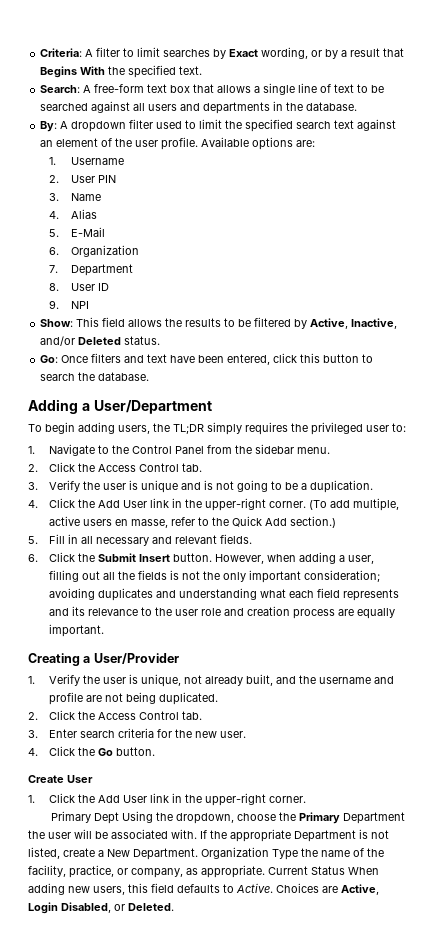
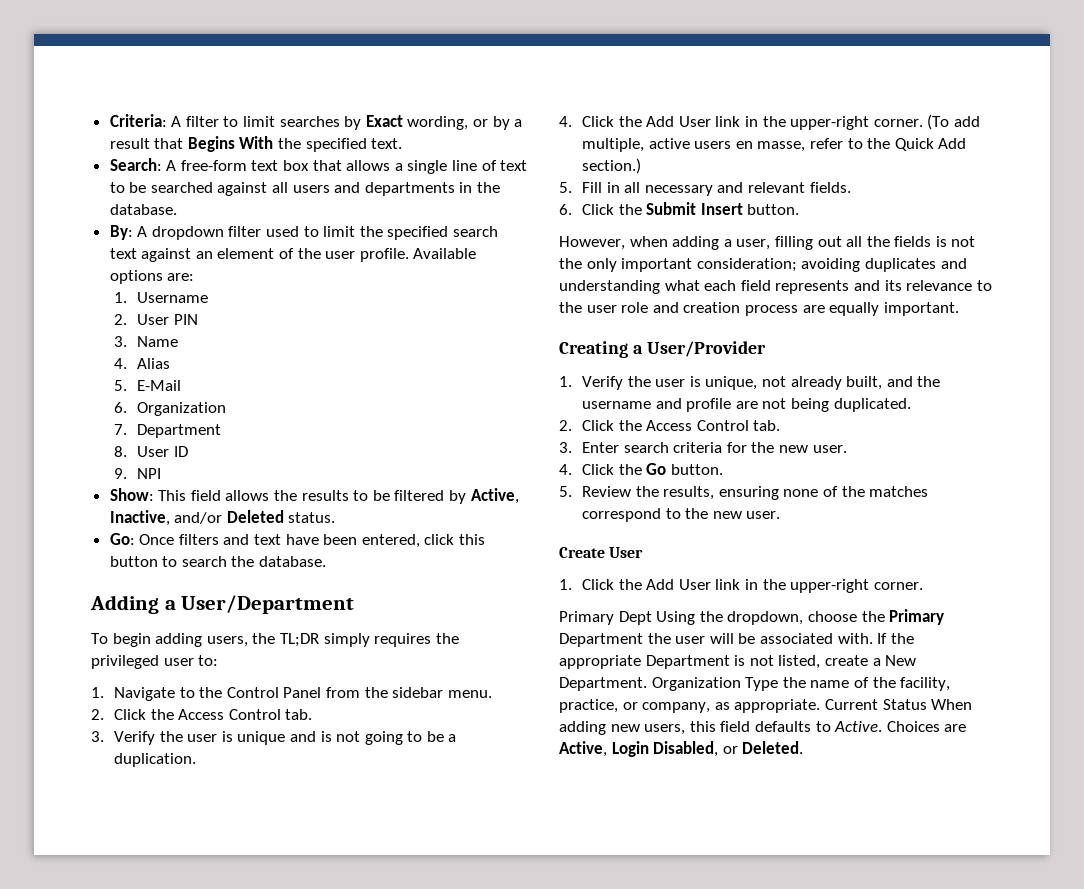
(213, 557) none -> (800, 209) //
(156, 751) none -> [559,486,929,500] [581,508,781,522] // 5. Review the results, ensuring none of the matches correspond to the new user.

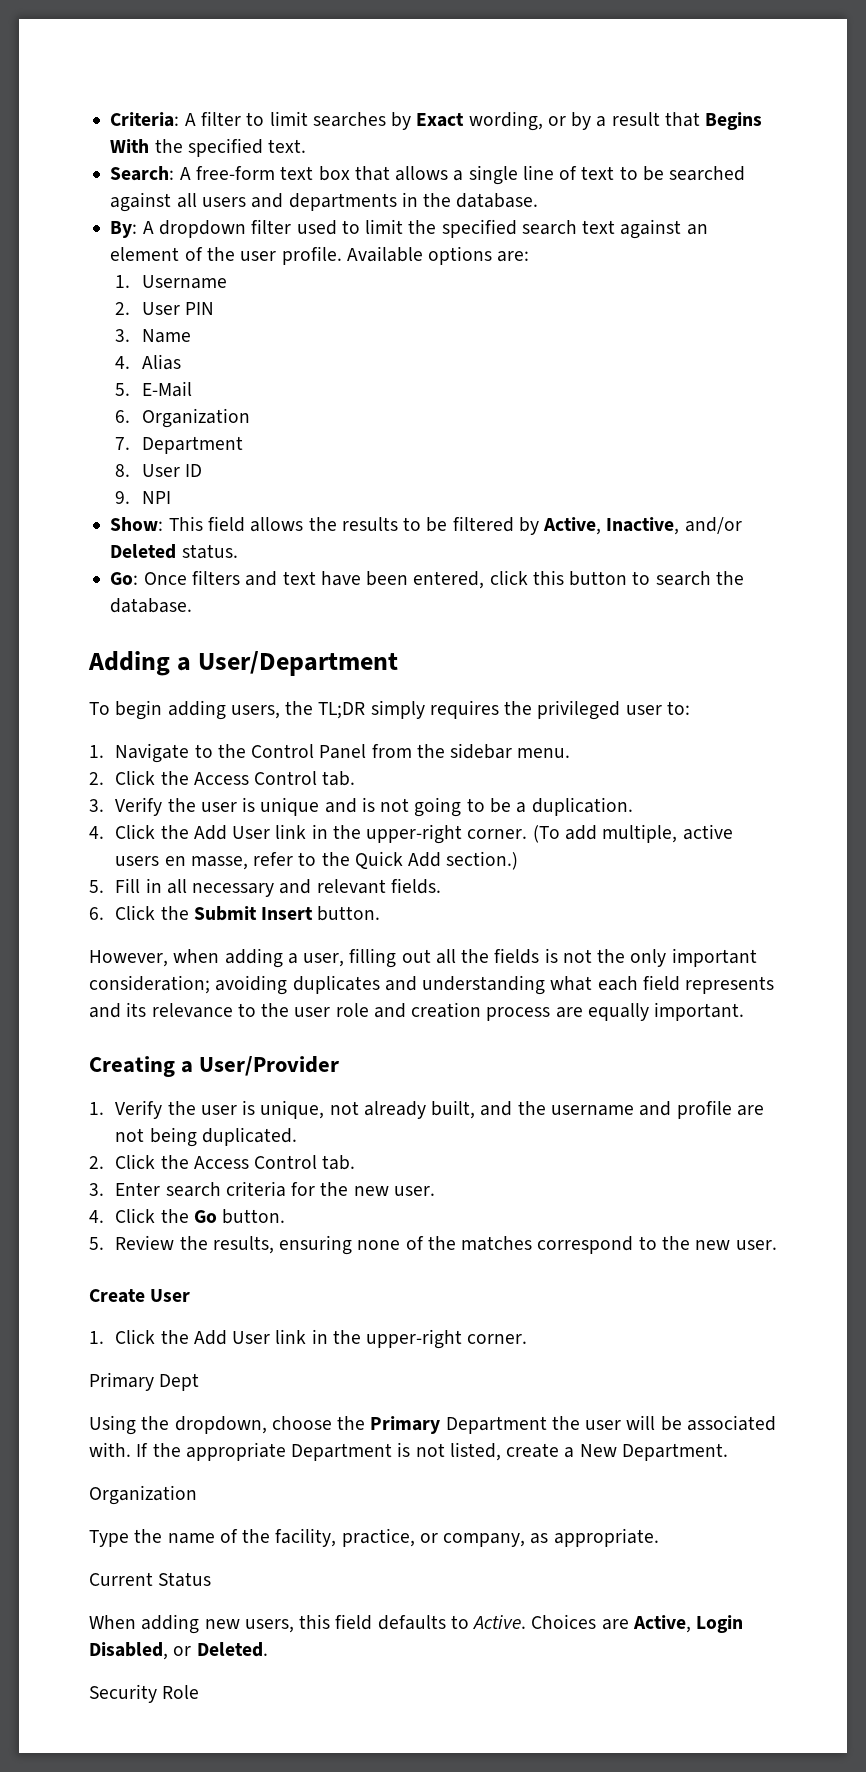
(652, 618) none -> (200, 1382) //
[651,677,741,691] Organization -> [89,1485,197,1505] // Organization //
(821, 706) none -> (659, 1537) //
(927, 704) none -> (212, 1579) //
(804, 747) none -> [89,1684,200,1703] // Security Role

